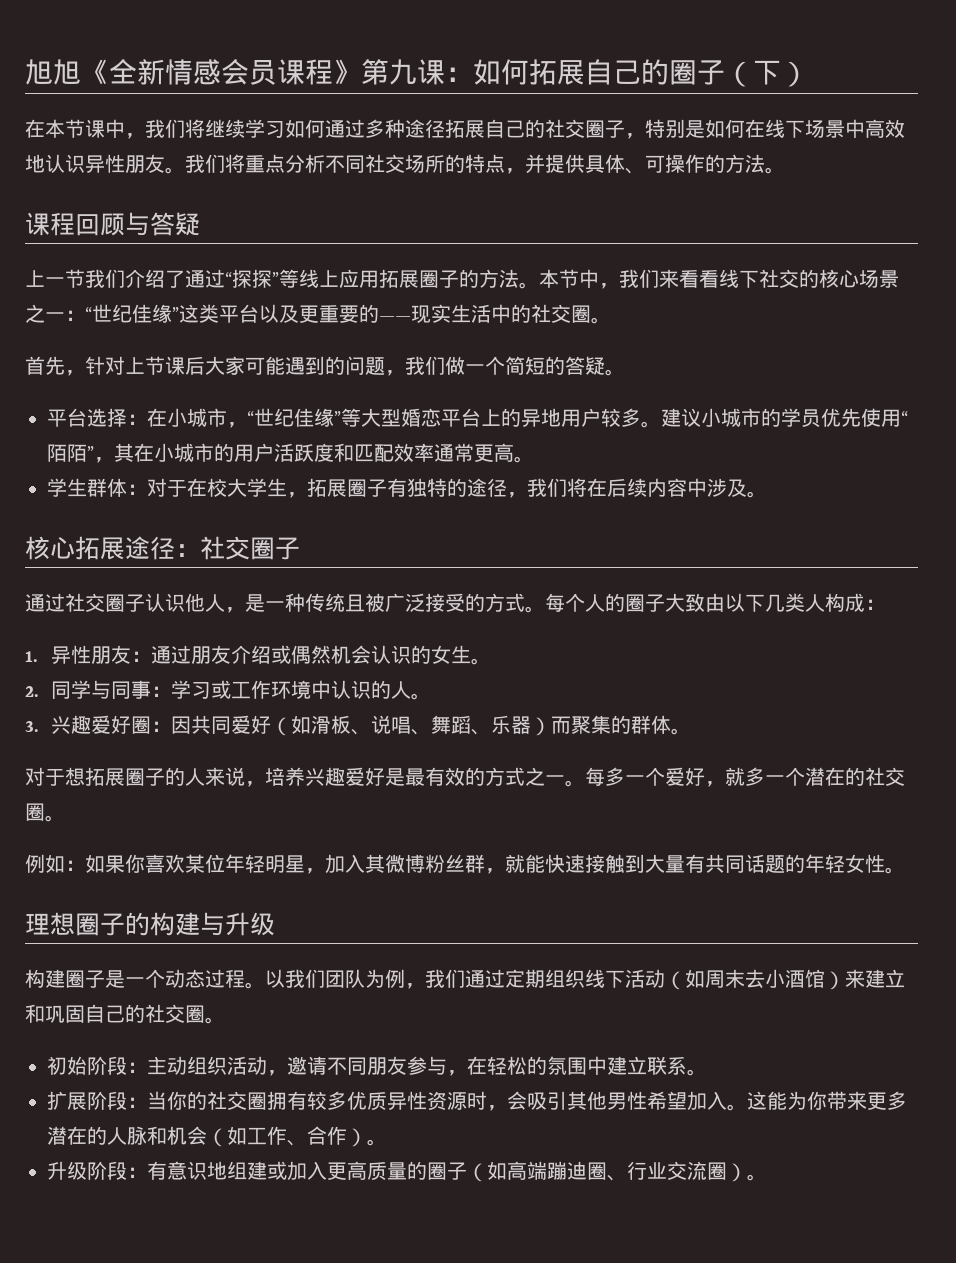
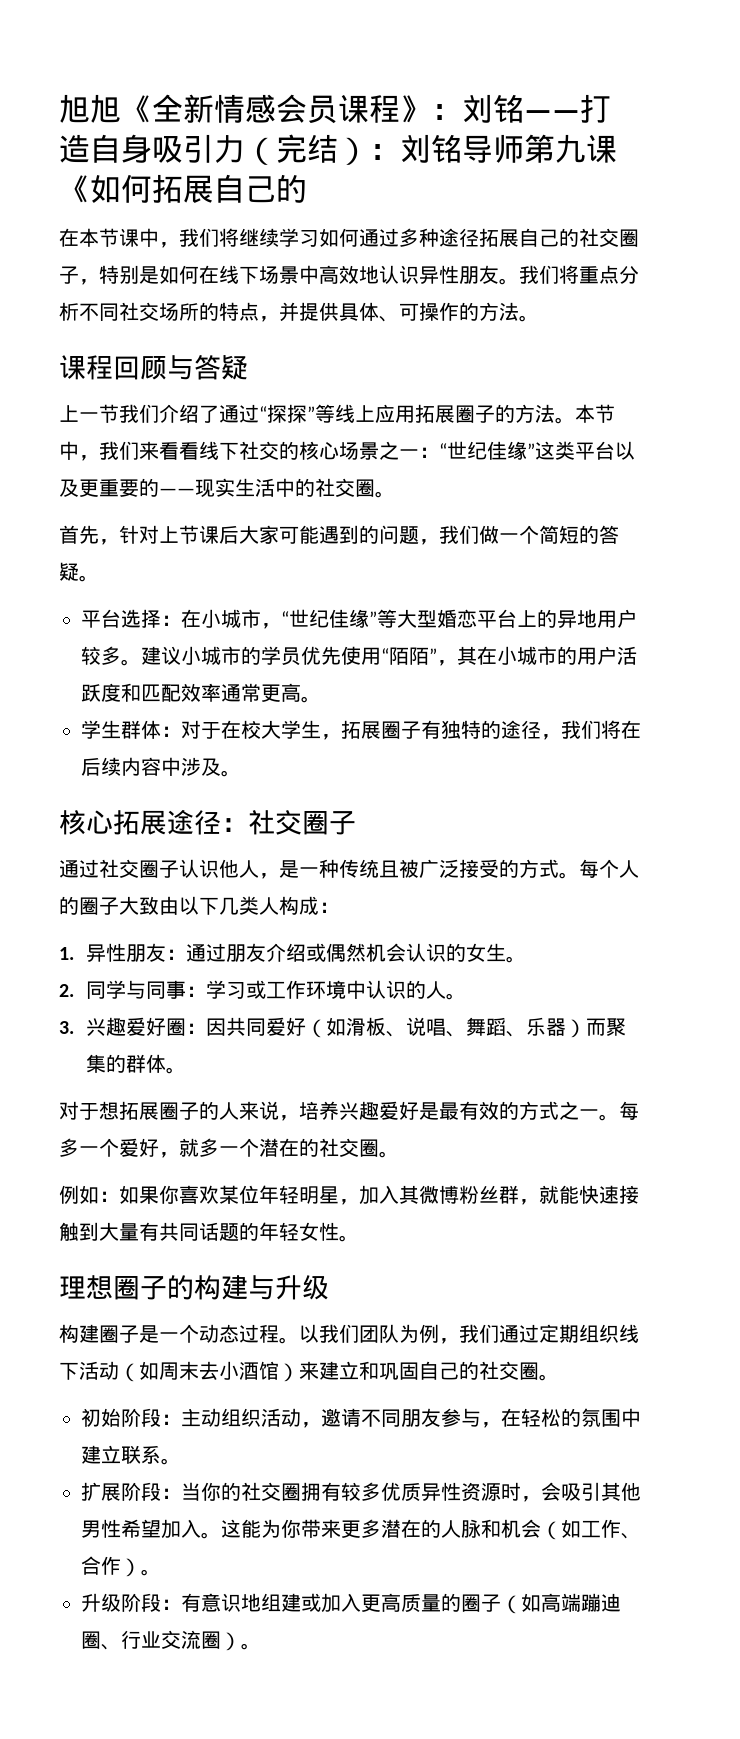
[361,59,473,85] 第九课： -> [431,94,611,123] [59,134,617,165] [59,175,90,203] ：刘铭——打造自身吸引力（完结）：刘铭导师第九课《
[669,60,809,87] 圈子（下） -> (307, 188) none

